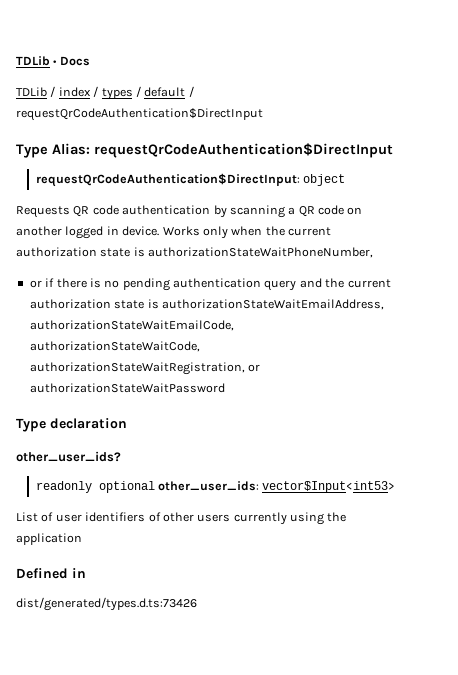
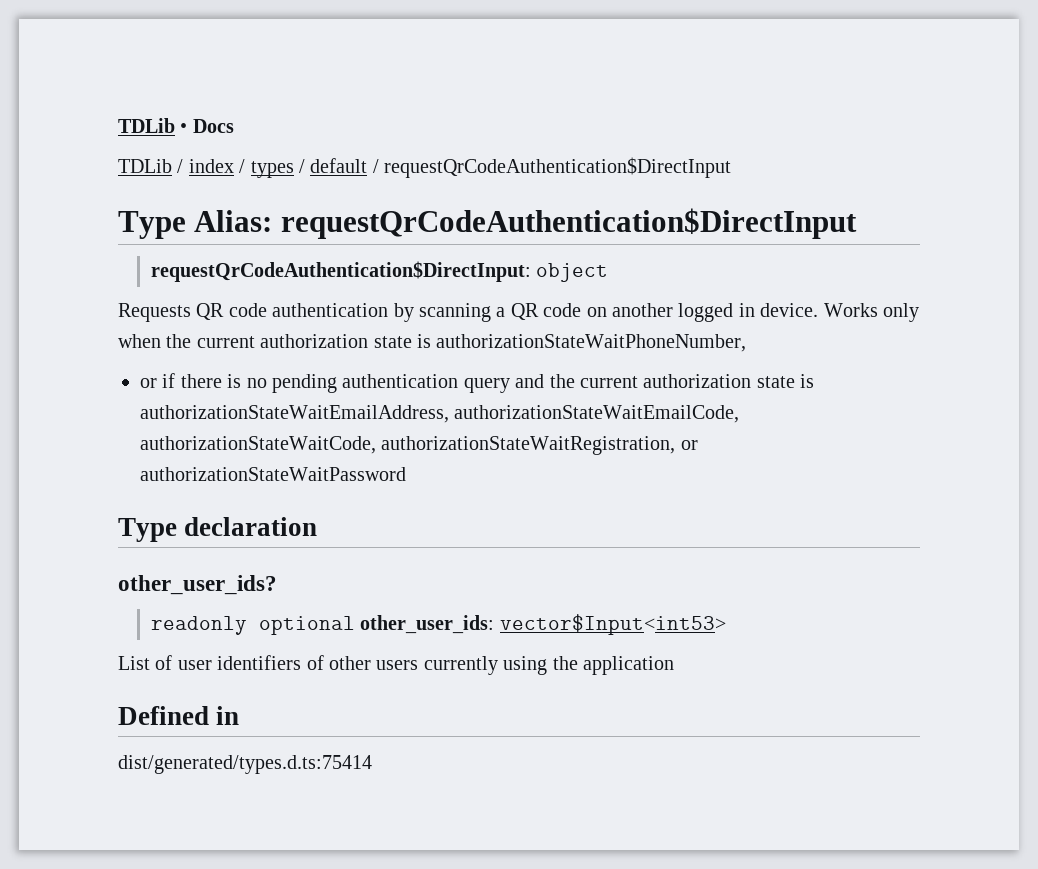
[16,597,197,611] dist/generated/types.d.ts:73426 -> [118,755,372,774] dist/generated/types.d.ts:75414

